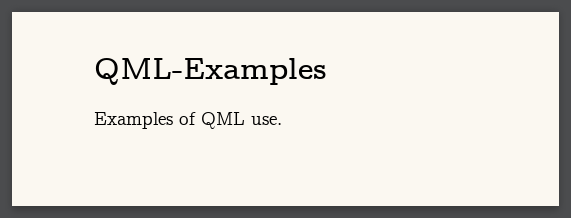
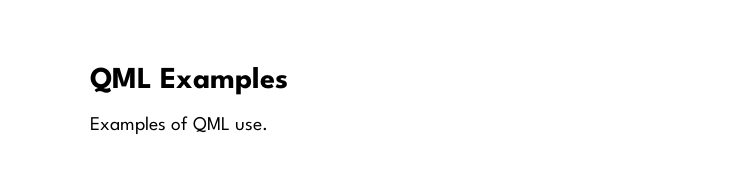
[94,58,327,85] QML-Examples -> [90,67,289,95] QML Examples

